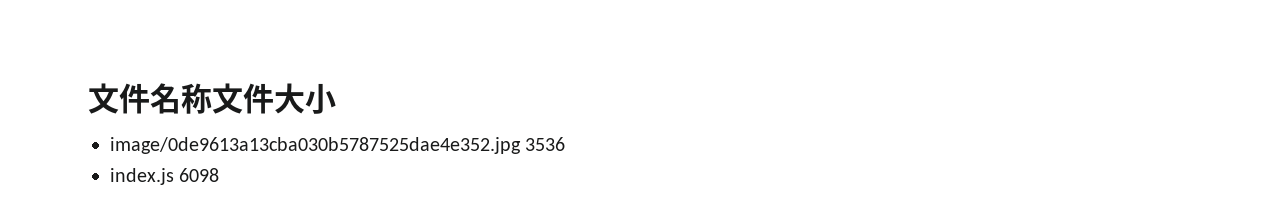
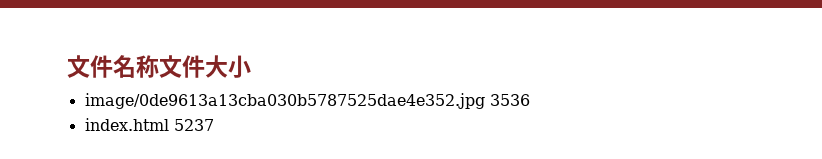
[110,168,220,185] index.js 6098 -> [84,118,214,131] index.html 5237

